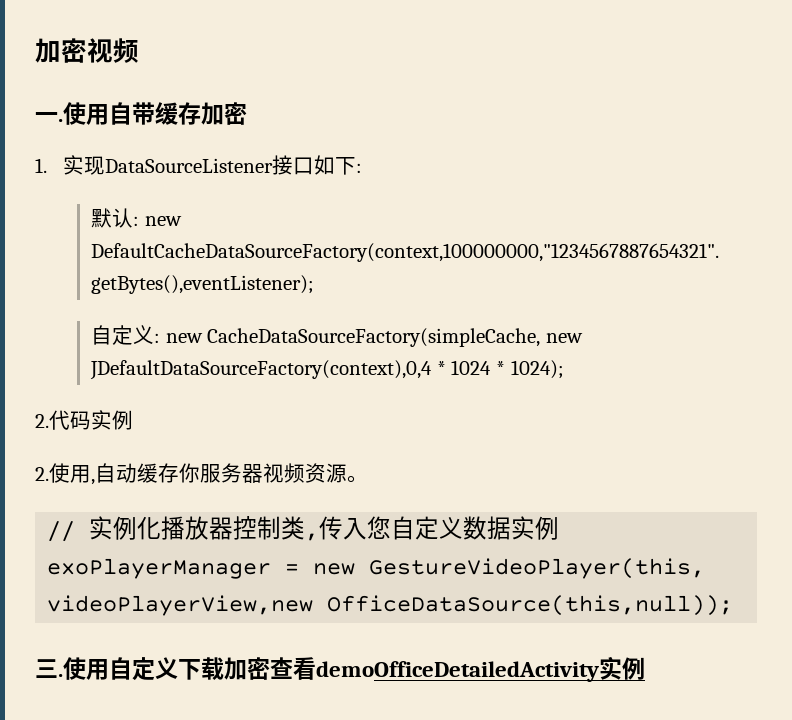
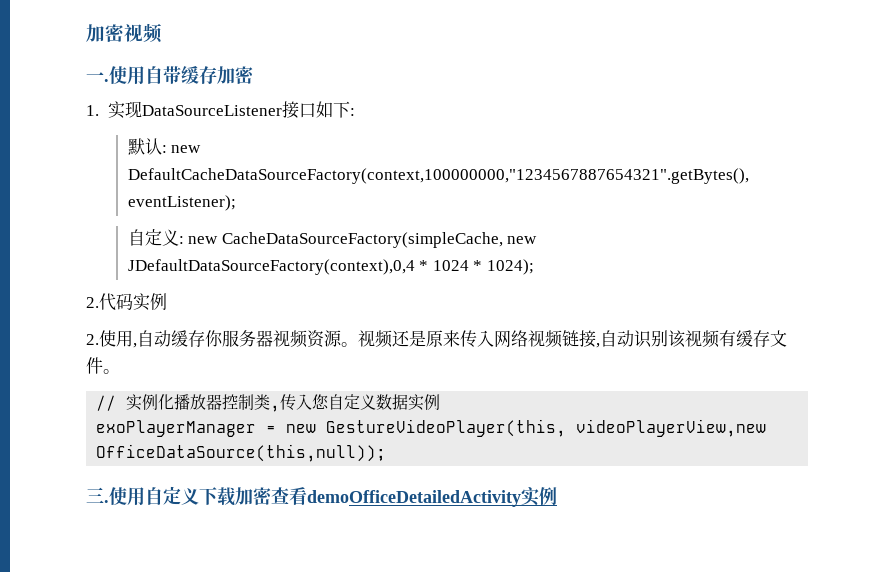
(368, 479) none -> [358,330,787,348] [86,357,120,374] 视频还是原来传入网络视频链接,自动识别该视频有缓存文件。

